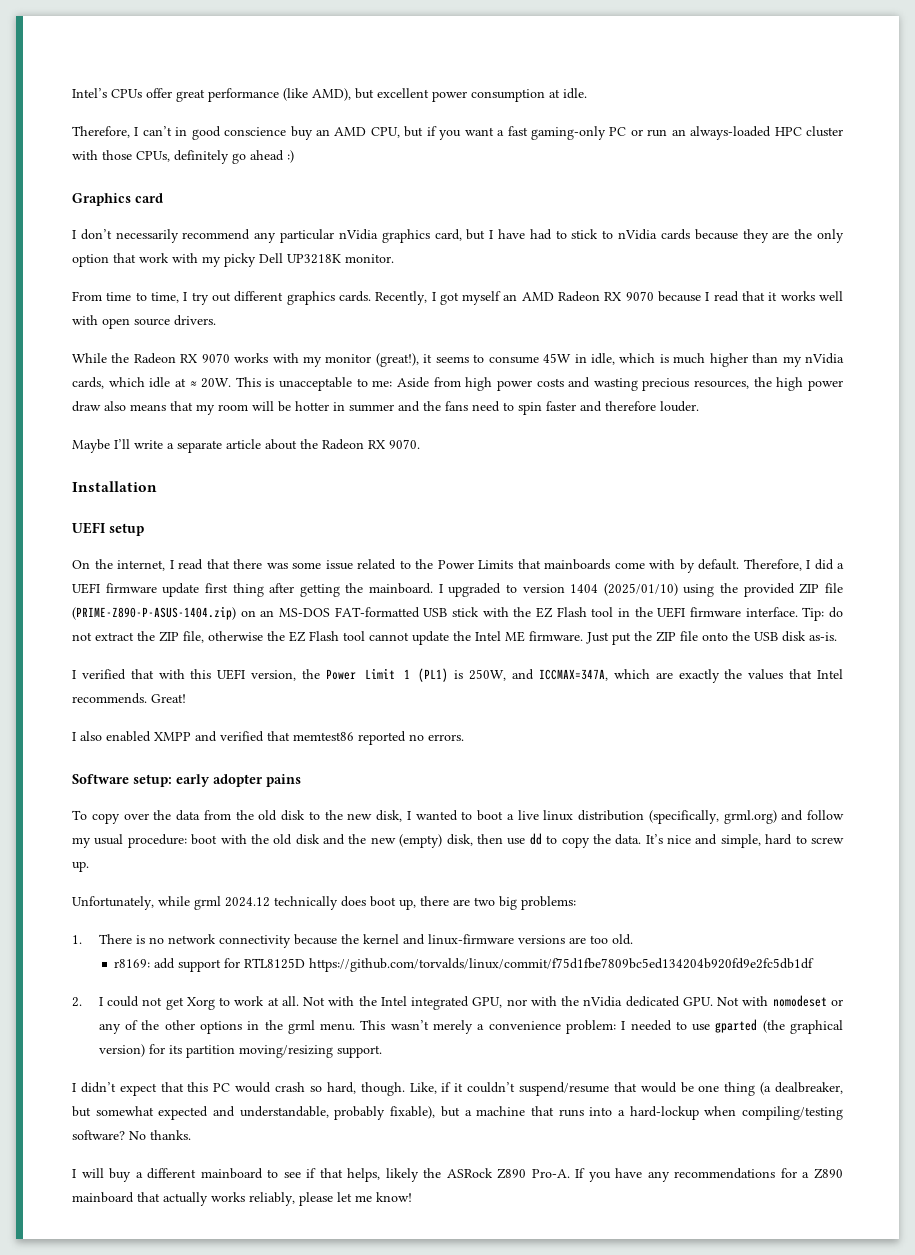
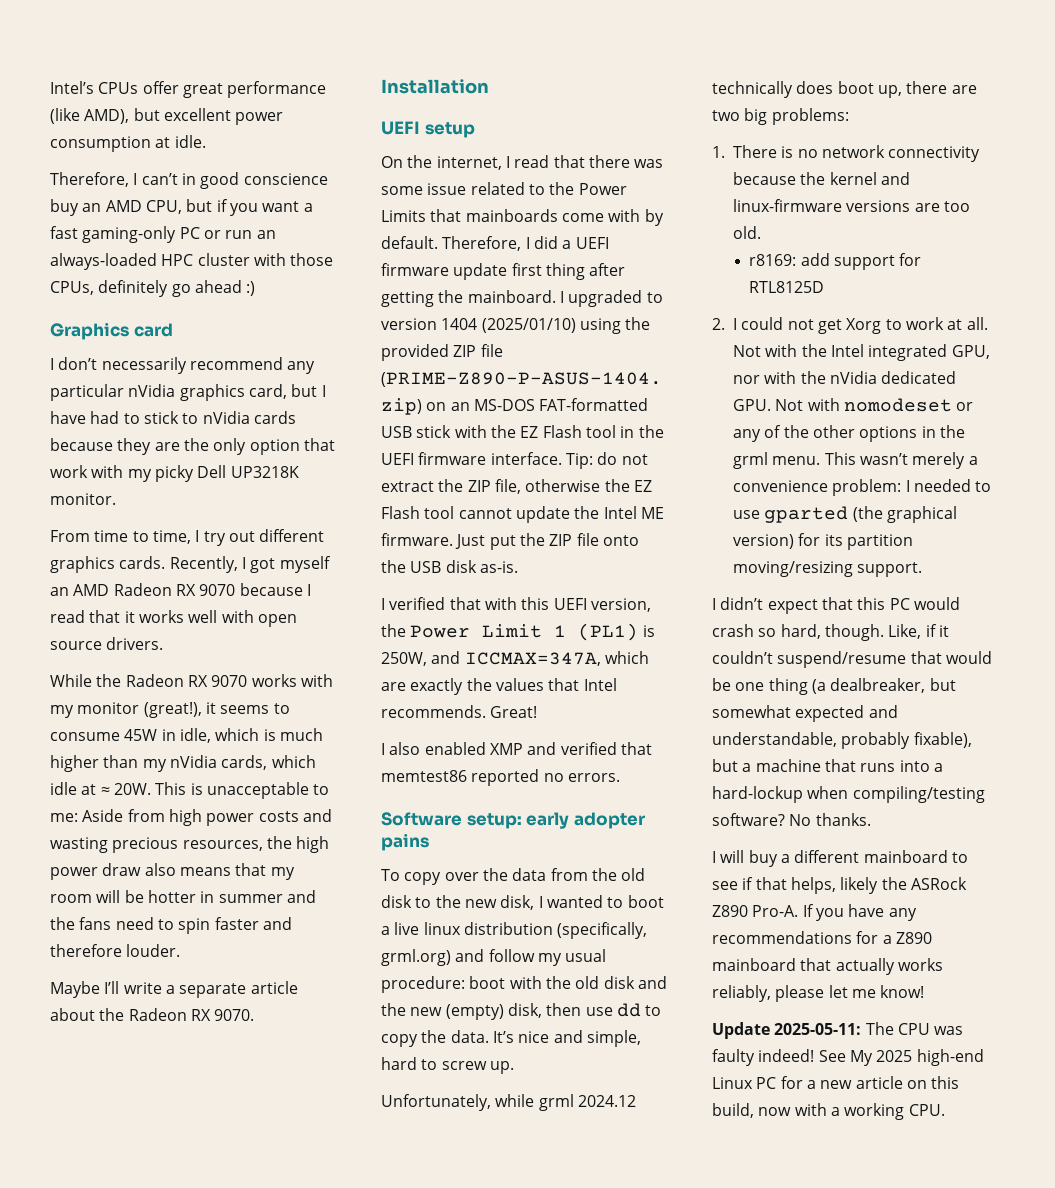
[154,732,191,741] XMPP -> [489,743,523,755] XMP
[309,958,815,972] https://github.com/torvalds/linux/commit/f75d1fbe7809bc5ed134204b920fd9e2fc5db1df -> (825, 287) none
(412, 1197) none -> [712,1022,964,1039] [712,1049,984,1066] [712,1076,960,1089] [712,1103,945,1120] // Update 2025-05-11: The CPU was faulty indeed! See My 2025 high-end Linux PC for a new article on this build, now with a working CPU.

